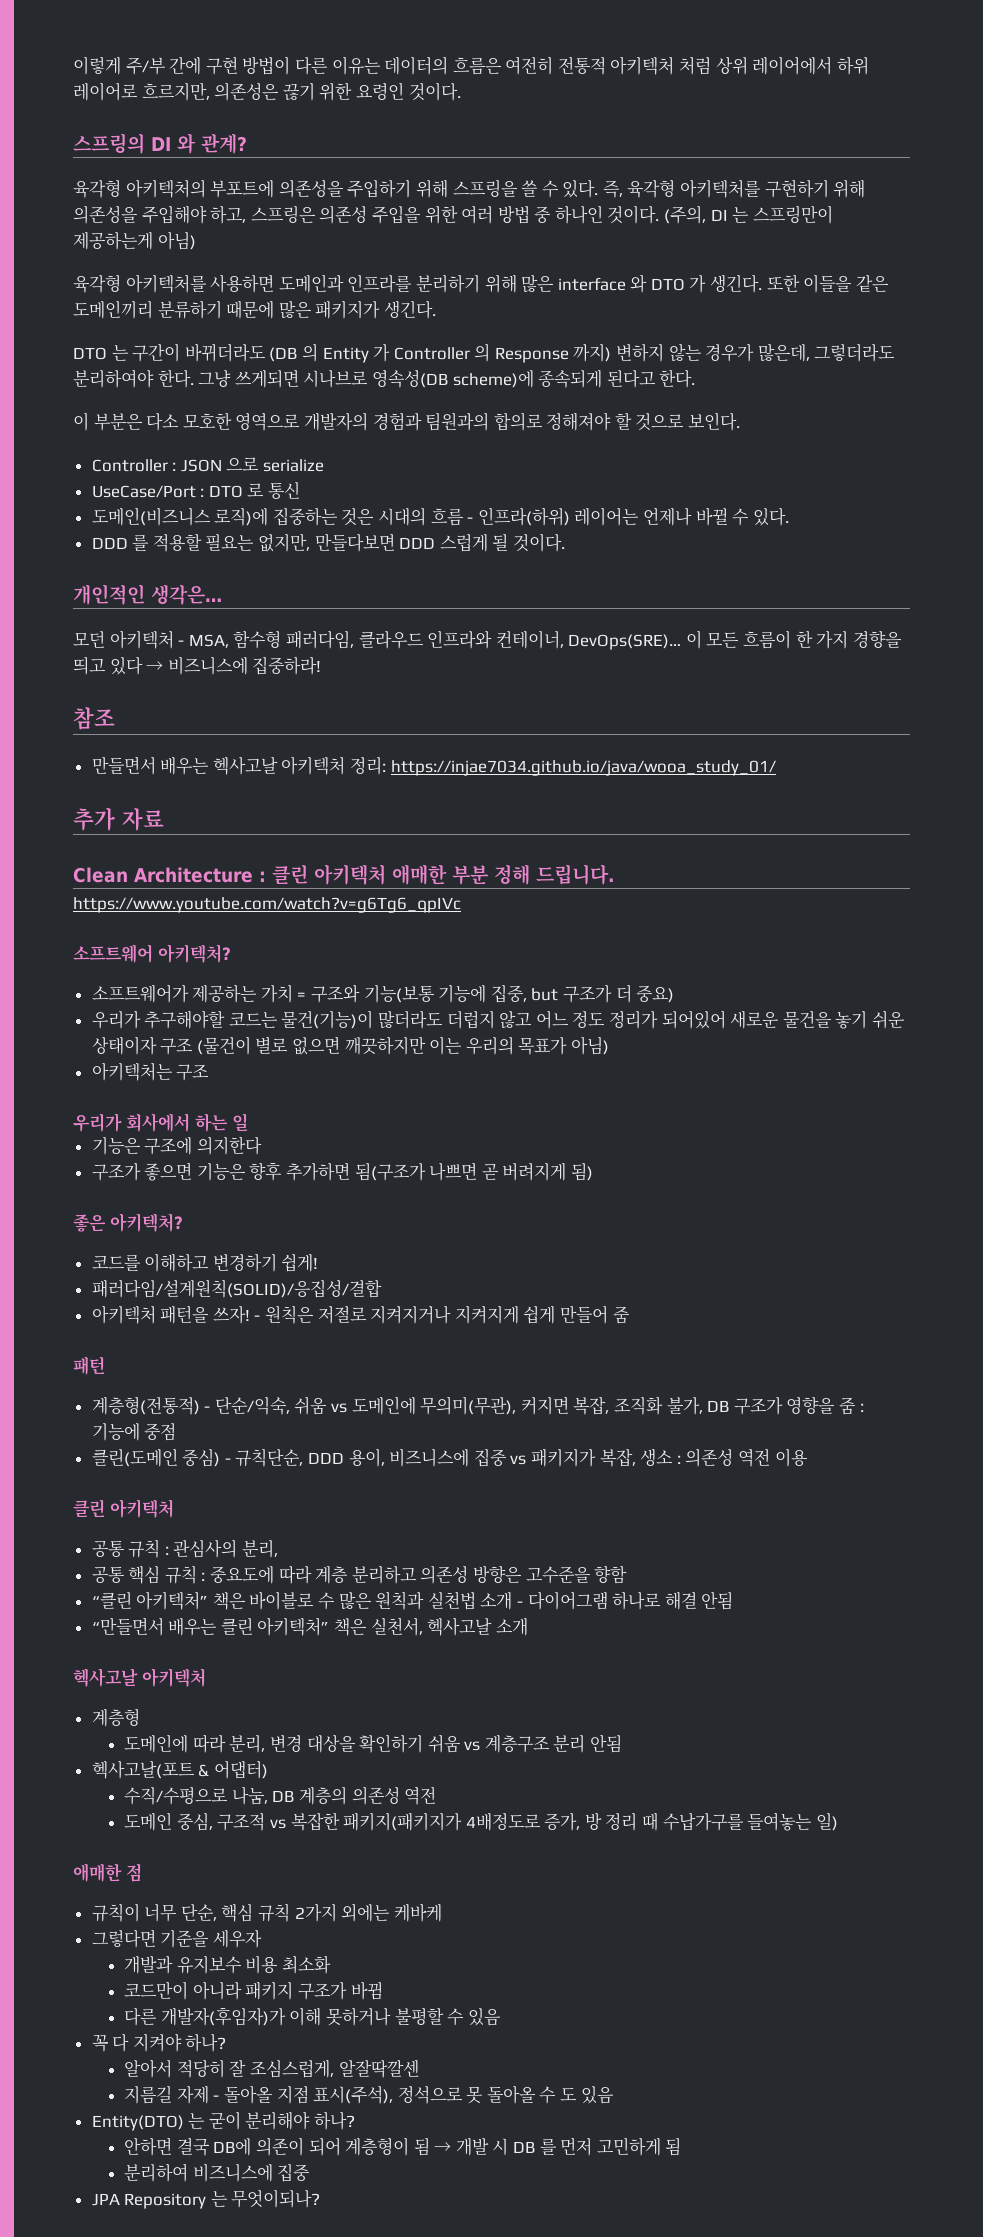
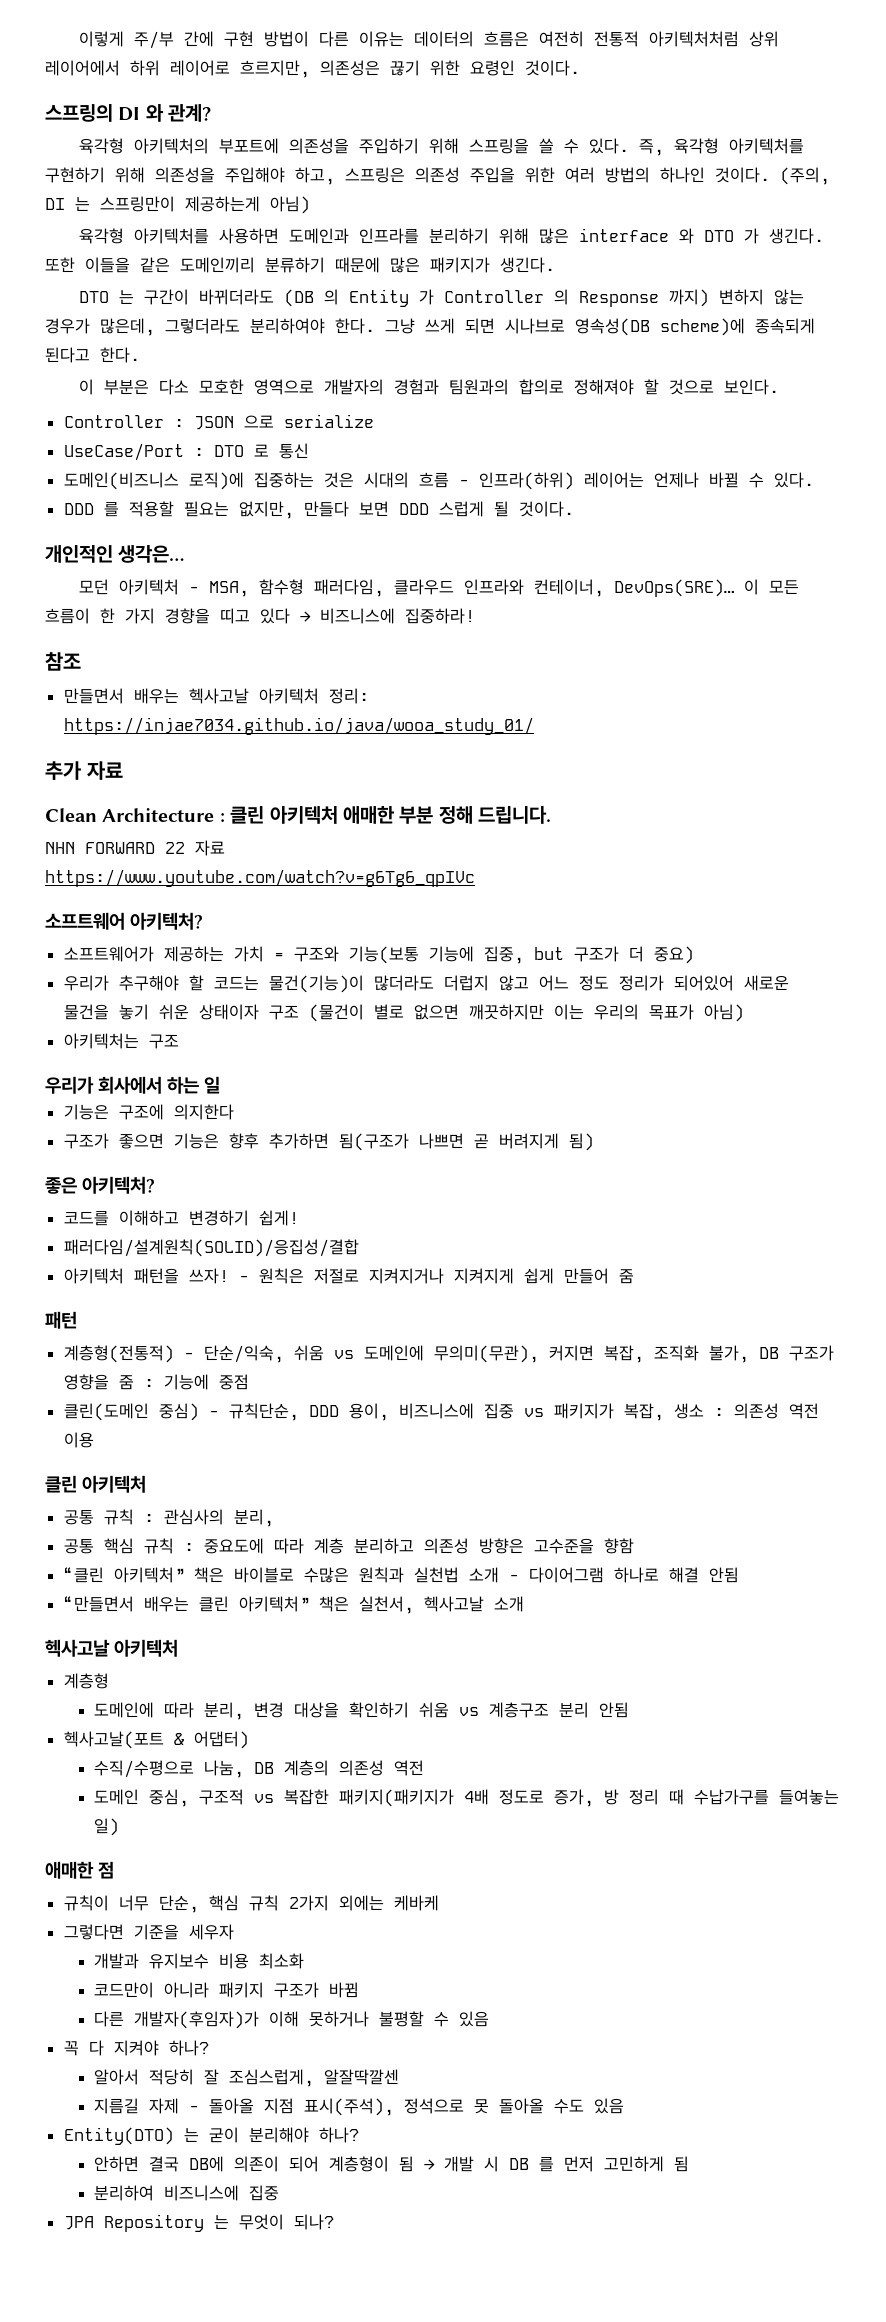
[610,56,712,75] 아키텍처 처럼 -> [648,31,739,47] 아키텍처처럼
[497,205,552,224] 방법 중 -> [605,167,650,183] 방법의
[234,369,299,388] 쓰게되면 -> [425,318,495,334] 쓰게 되면
[314,533,395,552] 만들다보면 -> [303,501,389,517] 만들다 보면
[73,657,106,675] 띄고 -> [220,608,250,624] 띠고
(615, 874) none -> [45,840,225,856] // NHN FORWARD 22 자료
[144,1010,226,1029] 추구해야할 -> [118,975,204,991] 추구해야 할
[318,1592,372,1610] 수 많은 -> [303,1567,349,1583] 수많은
[465,1813,541,1831] 4배정도로 -> [463,1789,544,1805] 4배 정도로
[539,2086,578,2104] 수 도 -> [553,2099,584,2114] 수도
[231,2189,321,2208] 무엇이되나? -> [238,2214,334,2230] 무엇이 되나?

